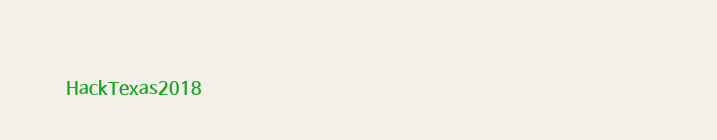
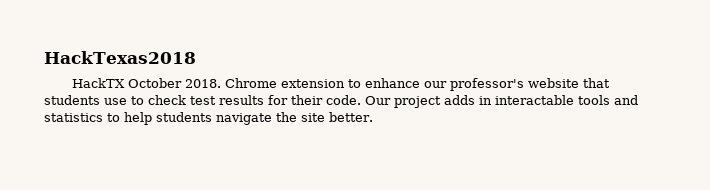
(202, 88) none -> [71,78,610,91] [44,95,638,108] [44,112,373,125] // HackTX October 2018. Chrome extension to enhance our professor's website that students use to check test results for their code. Our project adds in interactable tools and statistics to help students navigate the site better.

